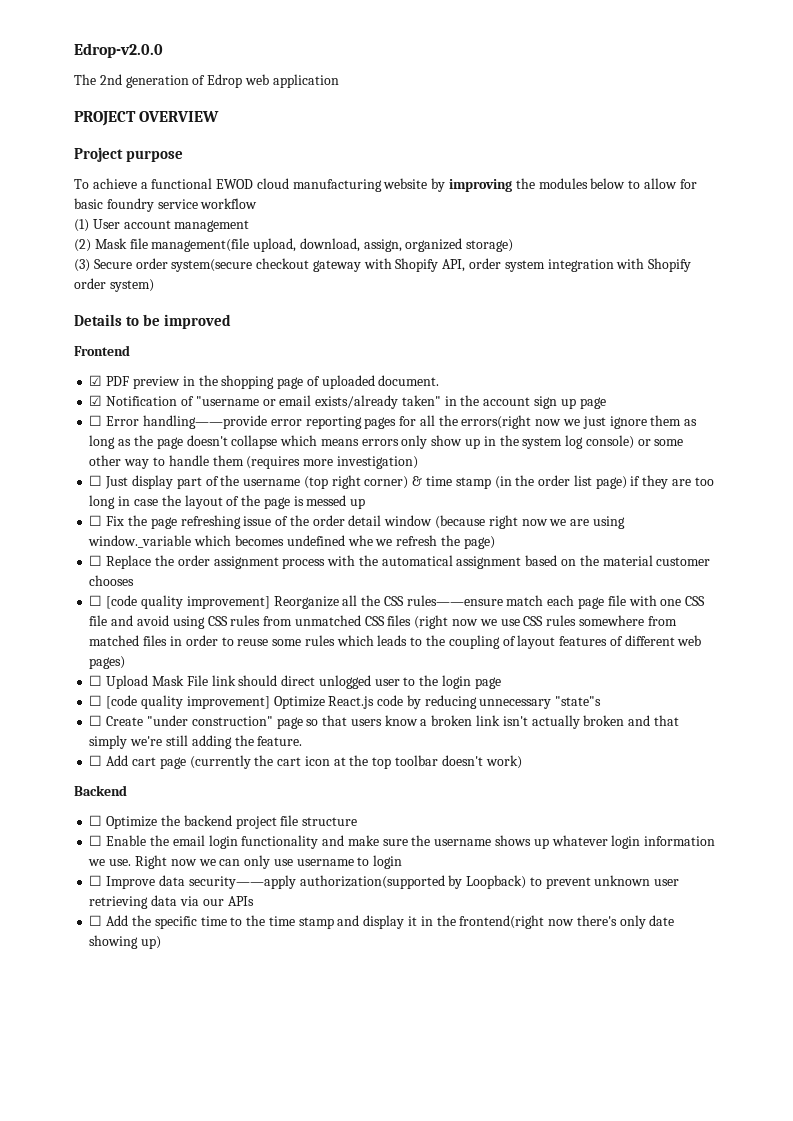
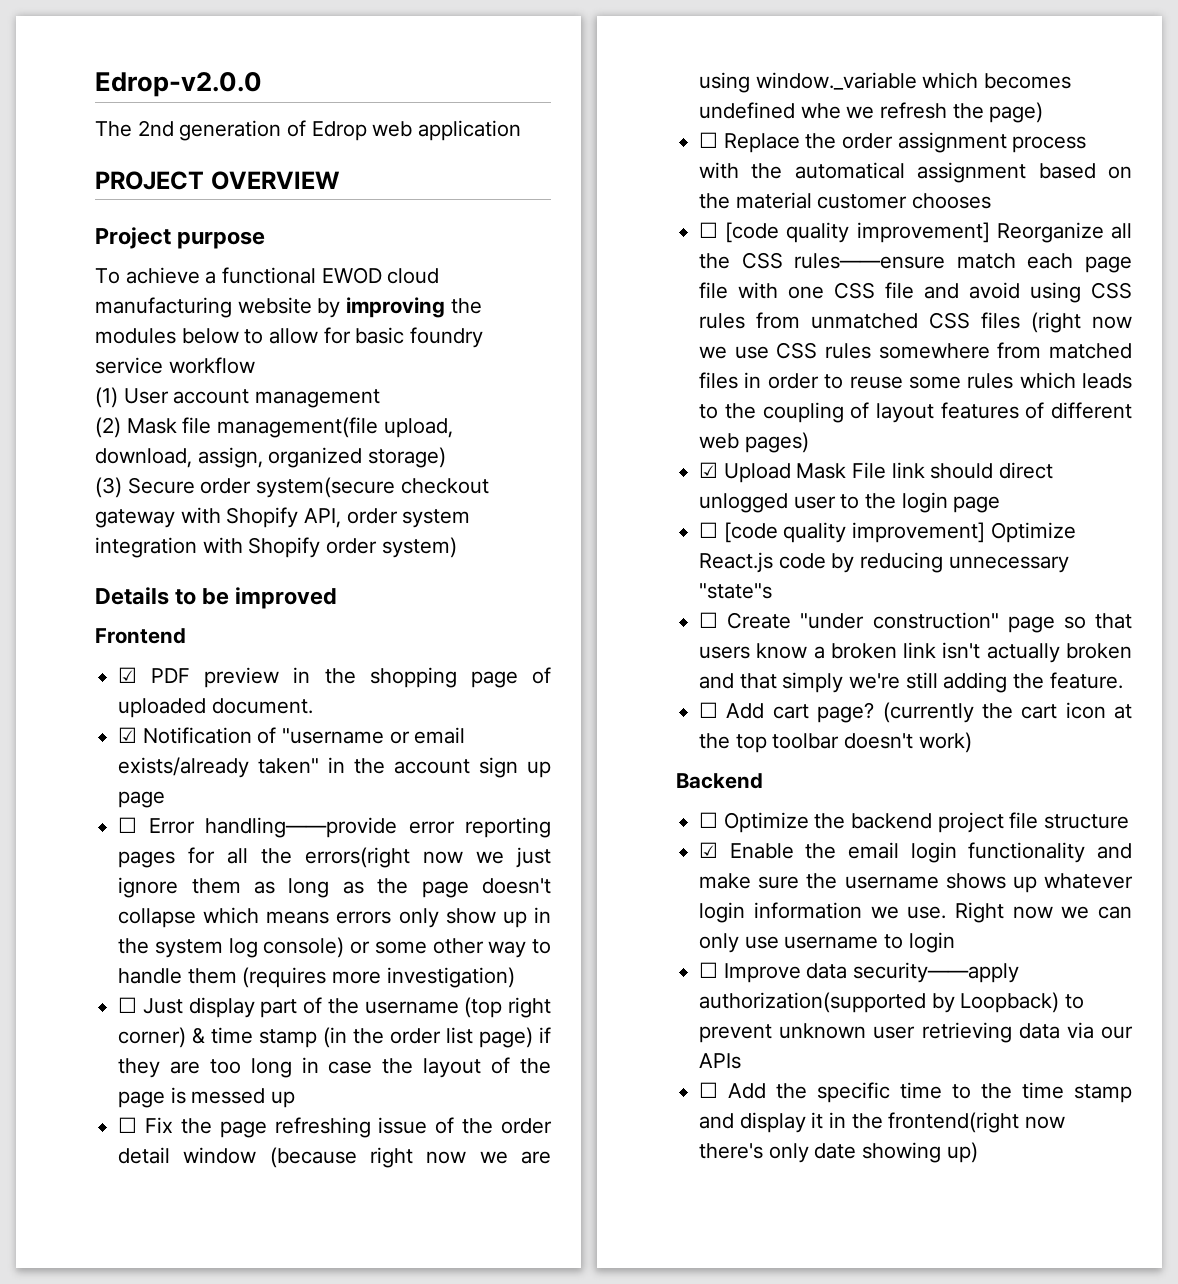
[89,675,103,686] ☐ -> [699,462,719,478] ☑
[159,757,186,769] page -> [817,702,875,723] page?
[89,835,103,846] ☐ -> [699,842,719,858] ☑

